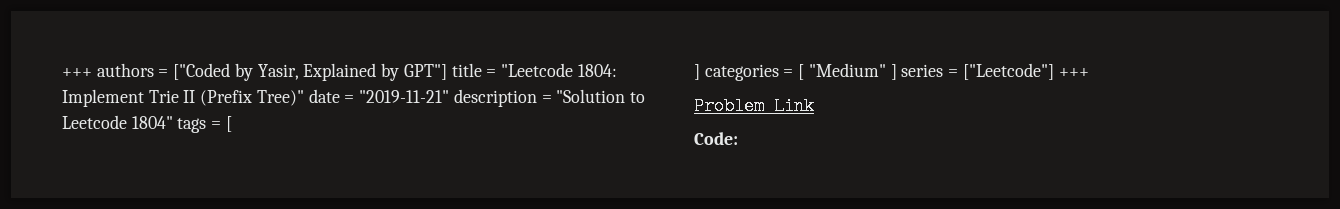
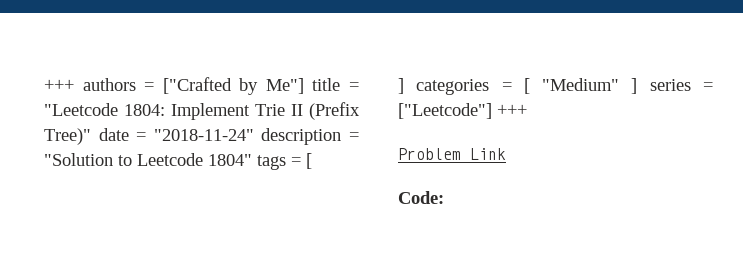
[173,63,447,81] ["Coded by Yasir, Explained by GPT"] -> [162,77,304,95] ["Crafted by Me"]
[359,90,450,103] "2019-11-21" -> [153,129,254,141] "2018-11-24"

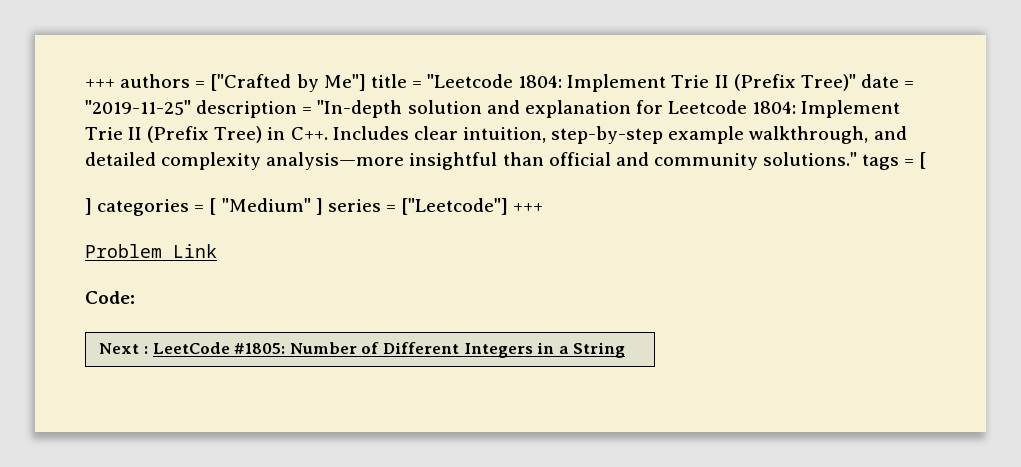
[153,129,254,141] "2018-11-24" -> [85,100,191,115] "2019-11-25"
[44,153,252,166] "Solution to Leetcode 1804" -> [317,100,901,118] [85,126,907,144] [85,152,858,170] "In-depth solution and explanation for Leetcode 1804: Implement Trie II (Prefix Tree) in C++. Includes clear intuition, step-by-step example walkthrough, and detailed complexity analysis—more insightful than official and community solutions."
(444, 197) none -> [99,342,626,358] // Next : LeetCode #1805: Number of Different Integers in a String

